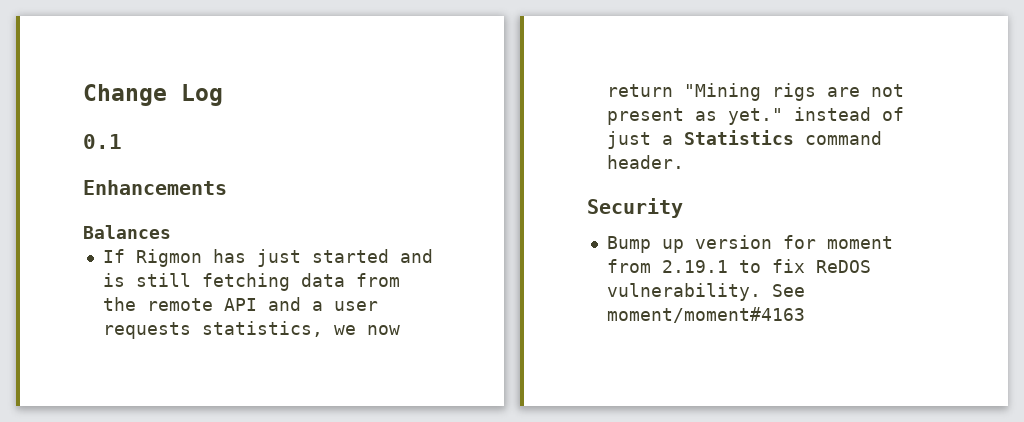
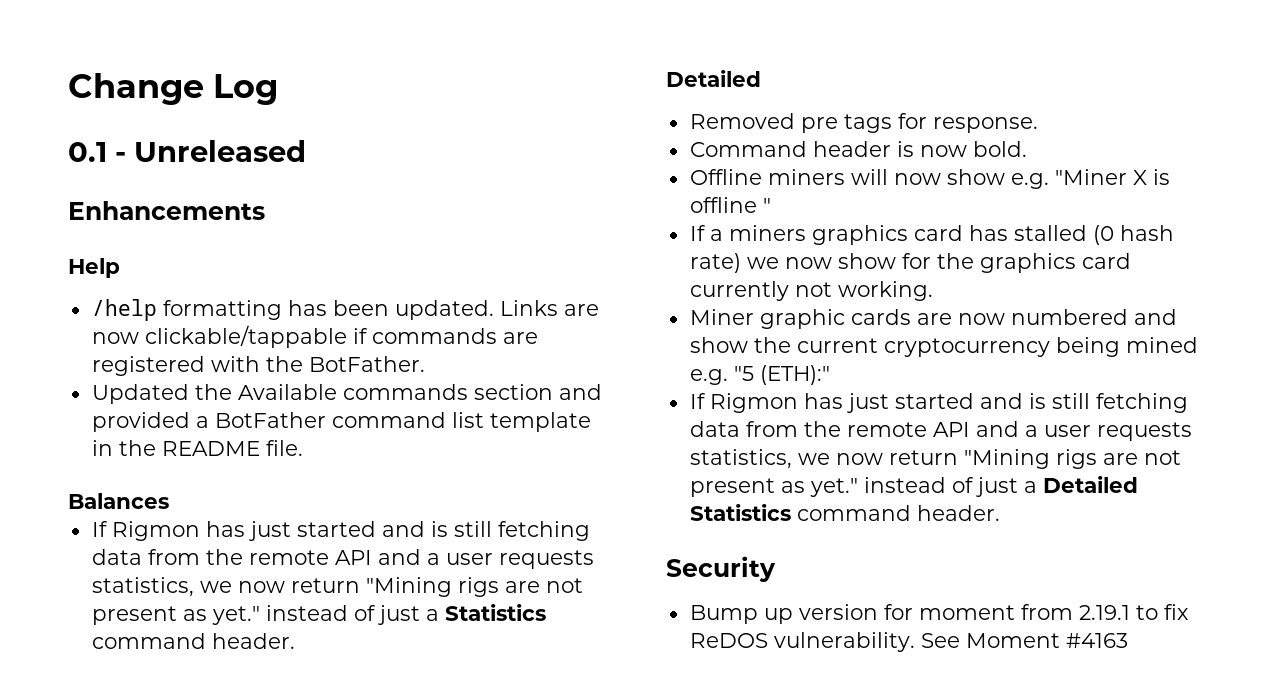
(122, 141) none -> [115,140,306,162] - Unreleased
(227, 187) none -> [68,258,120,278] [91,299,599,321] [91,325,538,348] [91,356,425,376] [91,384,602,404] [91,412,591,432] [91,440,303,456] // Help // /help formatting has been updated. Links are now clickable/tappable if commands are registered with the BotFather. // Updated the Available commands section and provided a BotFather command list template in the README file.
(684, 162) none -> [666,70,761,87] [689,113,1038,133] [689,141,1027,157] [689,169,1170,189] [689,197,771,213] [689,225,1174,245] [689,253,1131,273] [689,281,933,301] [689,309,1177,329] [689,337,1198,357] [689,365,830,385] [689,393,1188,413] [689,421,1192,441] [689,449,1181,469] [689,476,1138,497] [689,504,1000,521] // Detailed // Removed pre tags for response. // Command header is now bold. // Offline miners will now show e.g. "Miner X is offline " // If a miners graphics card has stalled (0 hash rate) we now show for the graphics card currently not working. // Miner graphic cards are now numbered and show the current cryptocurrency being mined e.g. "5 (ETH):" // If Rigmon has just started and is still fetching data from the remote API and a user requests statistics, we now return "Mining rigs are not present as yet." instead of just a Detailed Statistics command header.
[606,307,805,323] moment/moment#4163 -> [965,633,1128,648] Moment #4163

